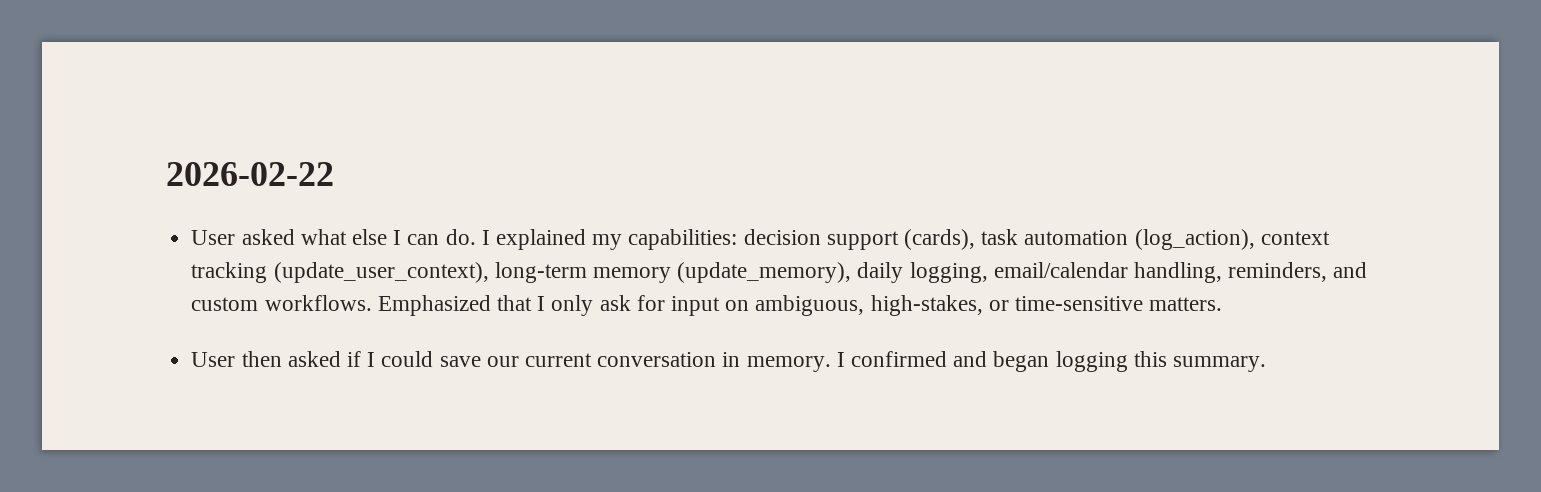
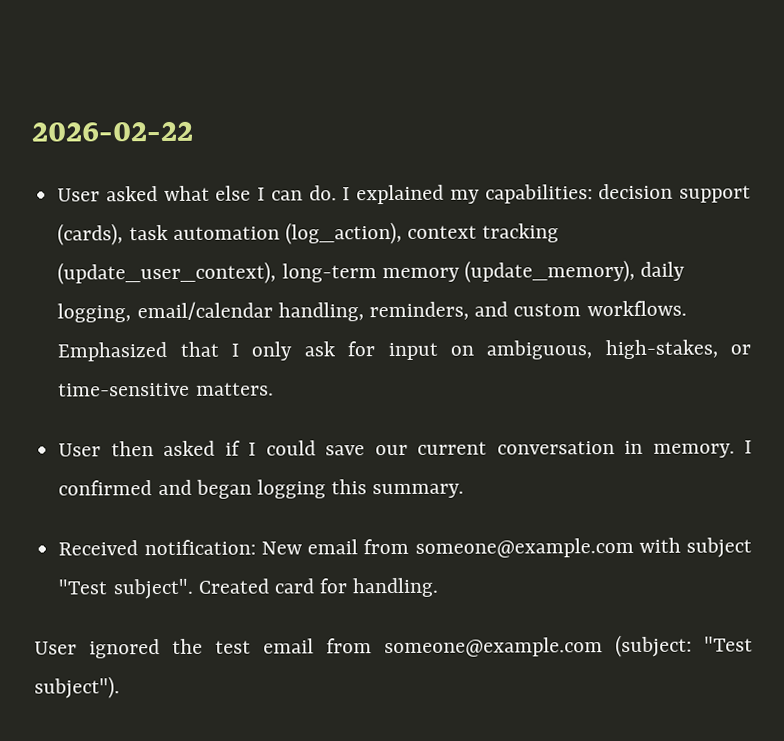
(1267, 364) none -> [58,537,752,558] [58,577,439,600] [34,634,753,659] [34,676,120,699] // Received notification: New email from someone@example.com with subject "Test subject". Created card for handling. // User ignored the test email from someone@example.com (subject: "Test subject").

